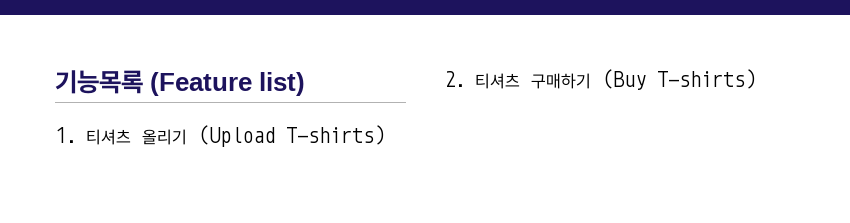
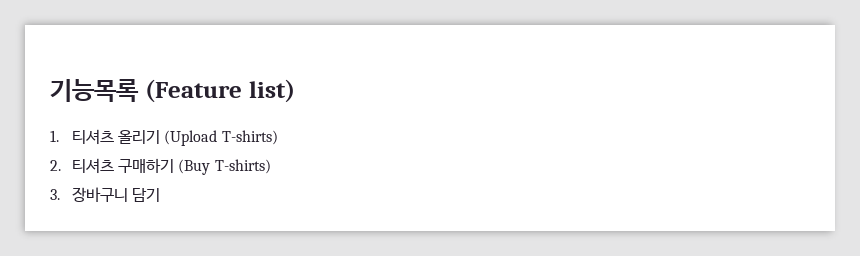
(756, 79) none -> [50,187,160,202] // 3. 장바구니 담기

